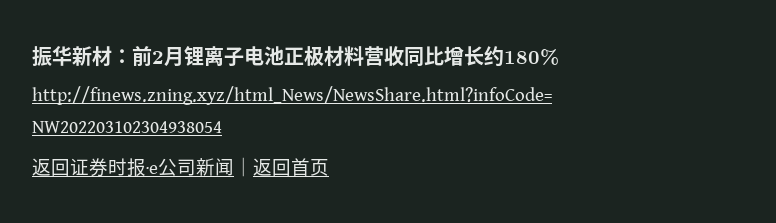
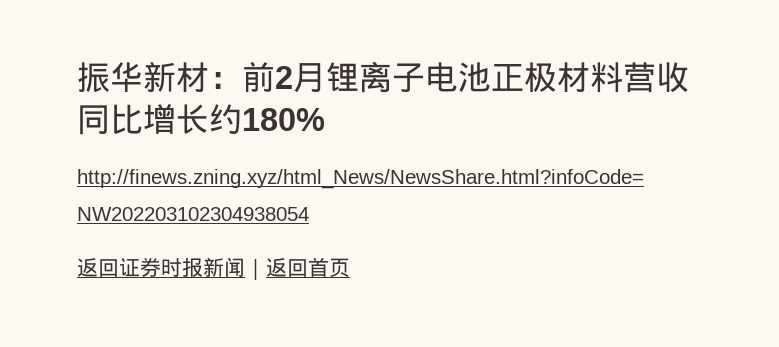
[146,158,196,176] ·e公司 -> (203, 268) none

